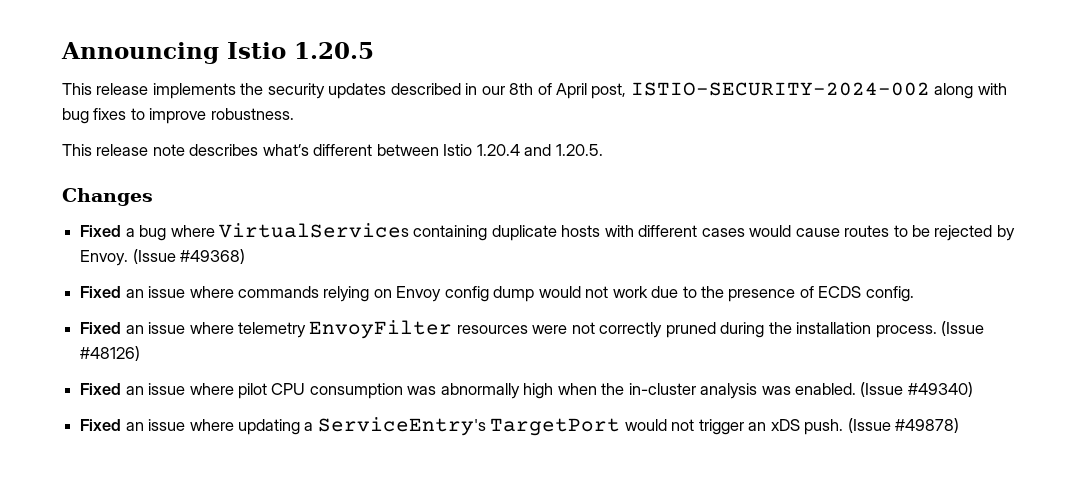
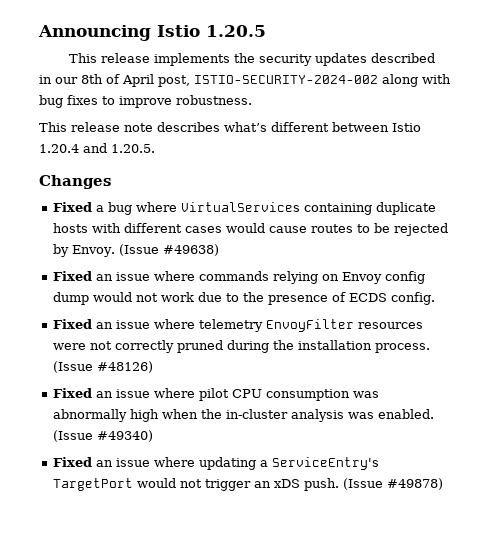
[180,249,246,264] #49368) -> [162,244,219,256] #49638)

